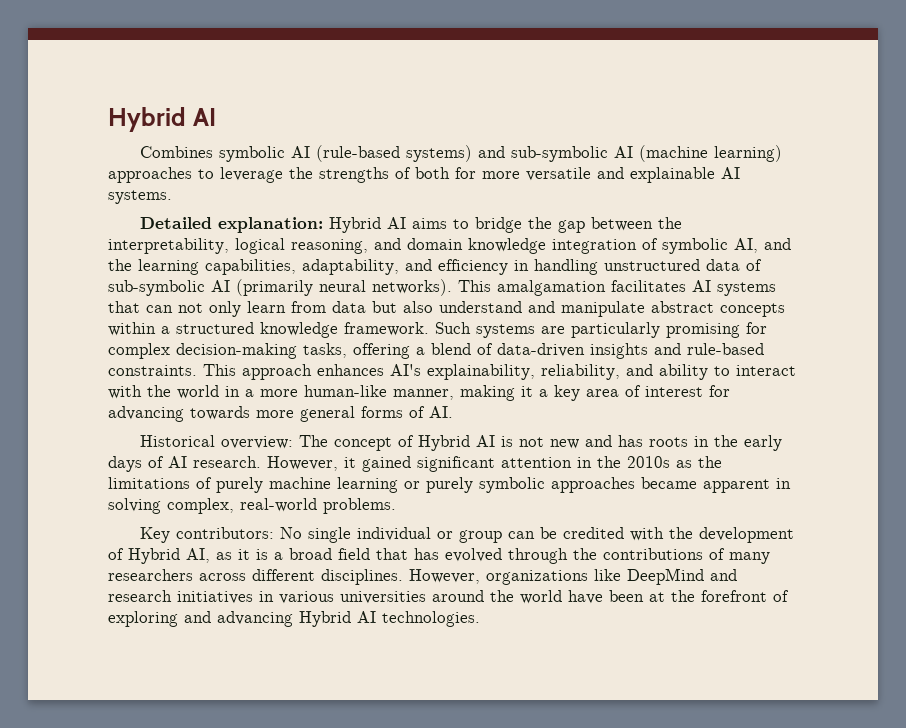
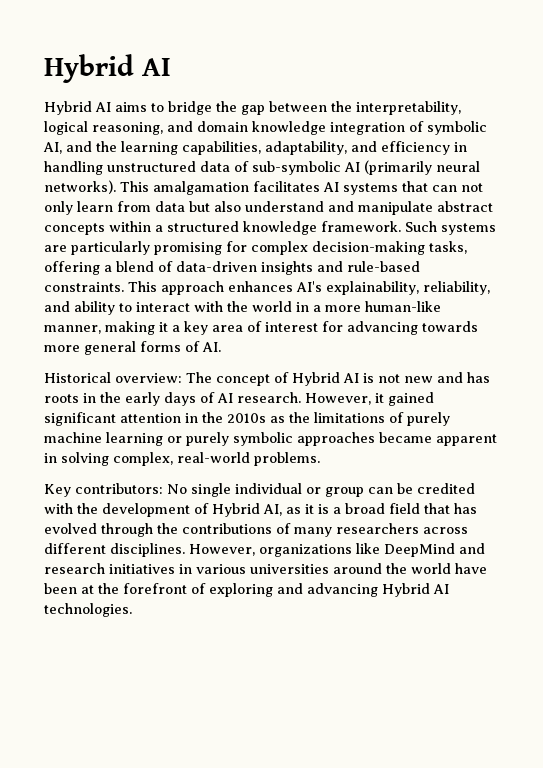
[140,145,783,162] [108,167,740,183] [108,190,172,204] [140,217,324,233] Combines symbolic AI (rule-based systems) and sub-symbolic AI (machine learning) approaches to leverage the strengths of both for more versatile and explainable AI systems. // Detailed explanation: -> (171, 67) none

